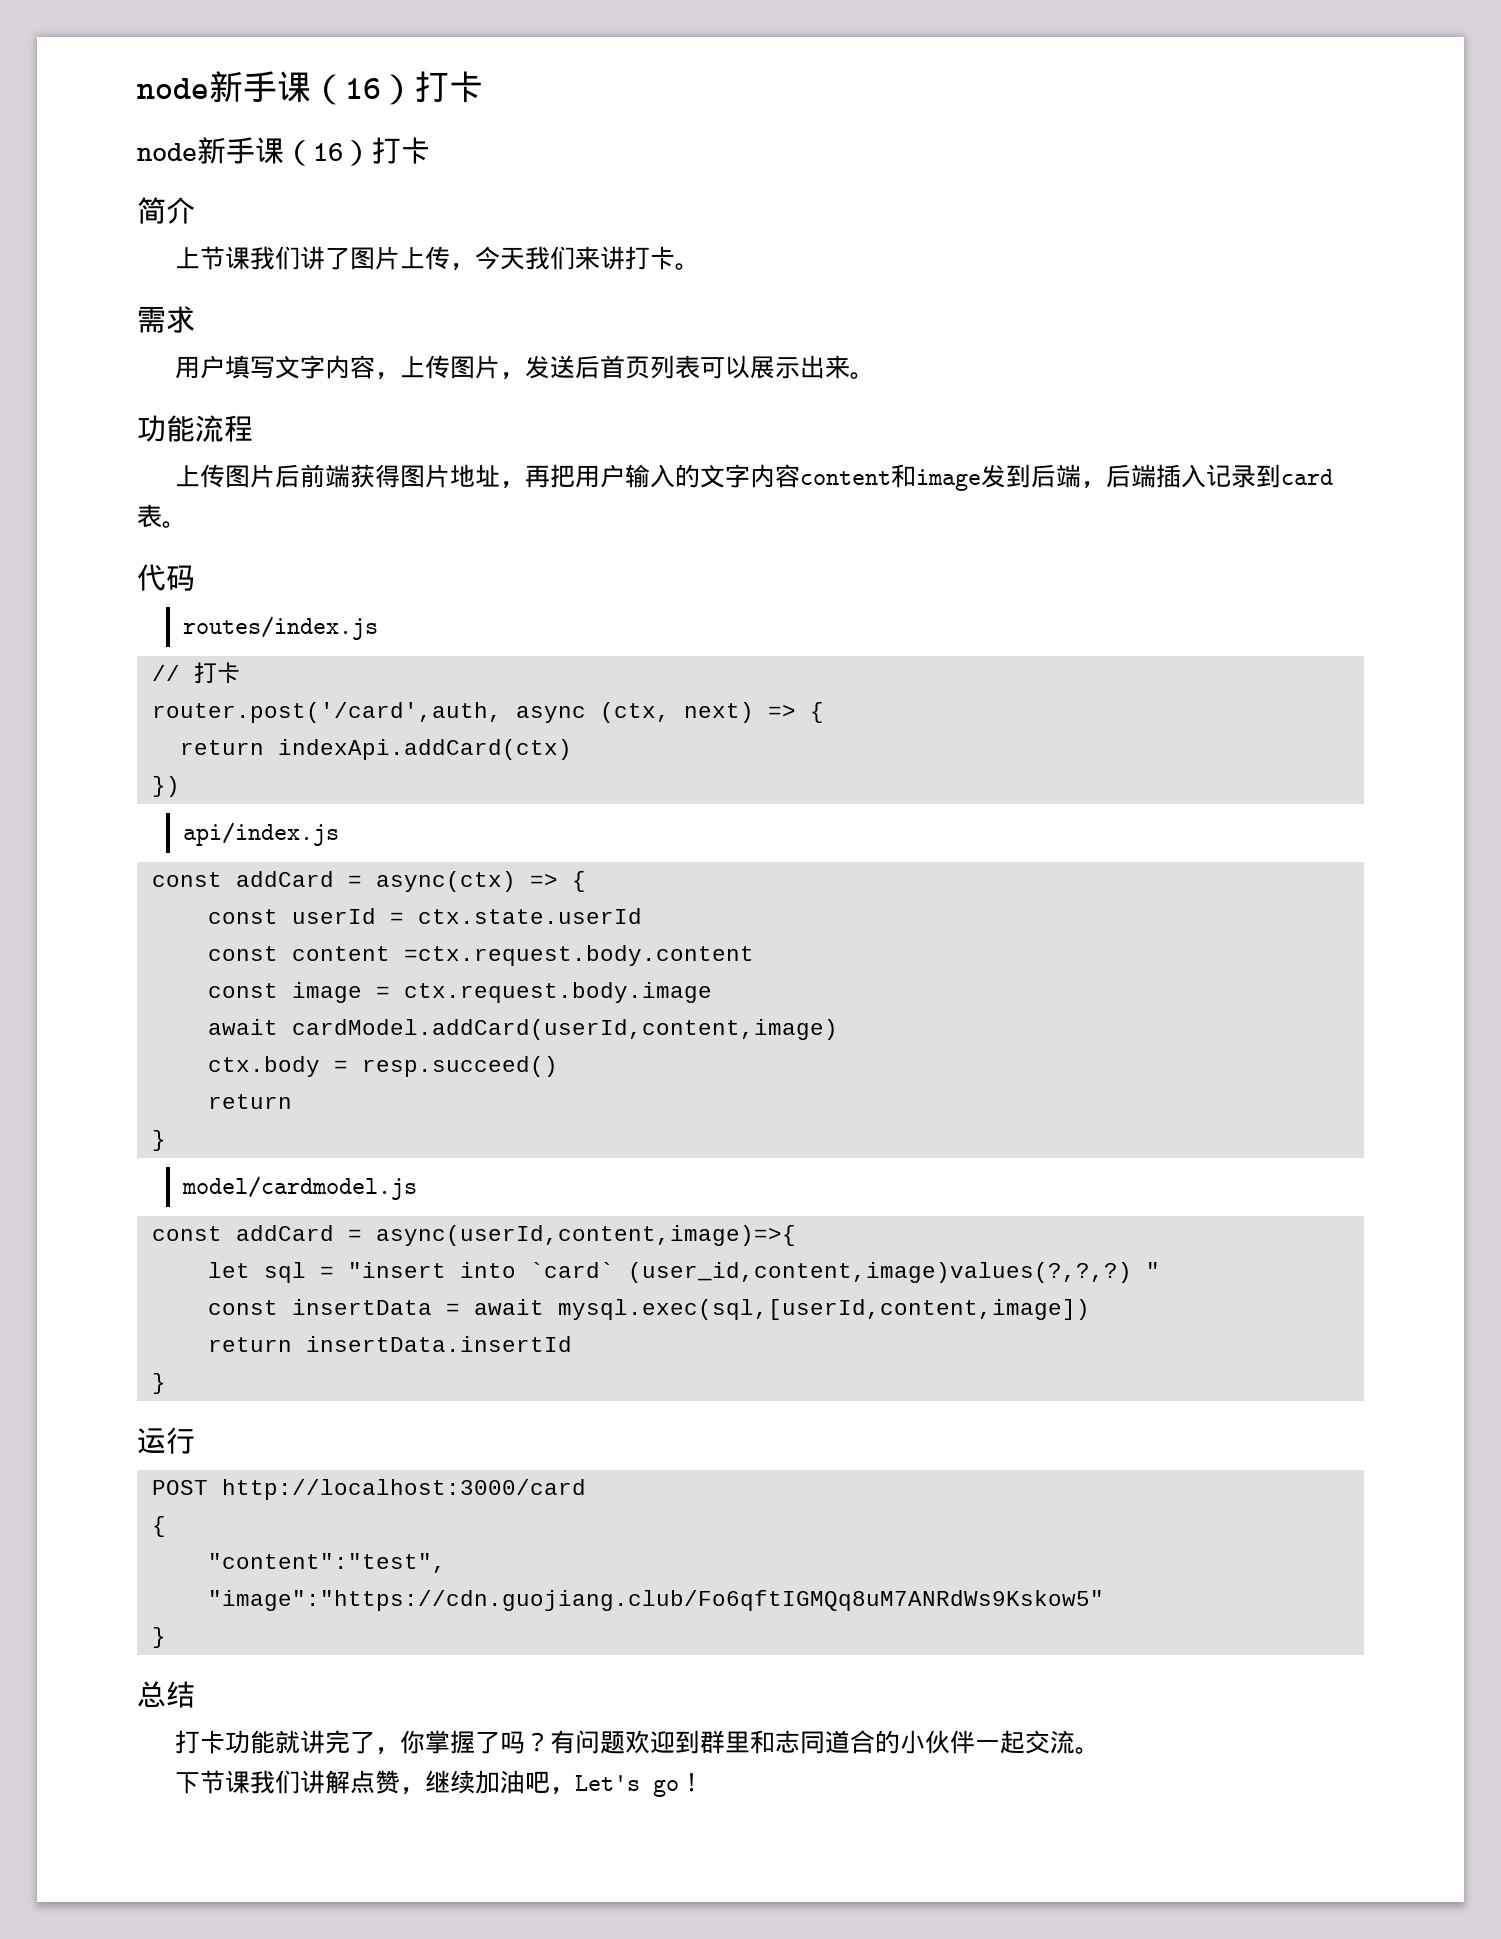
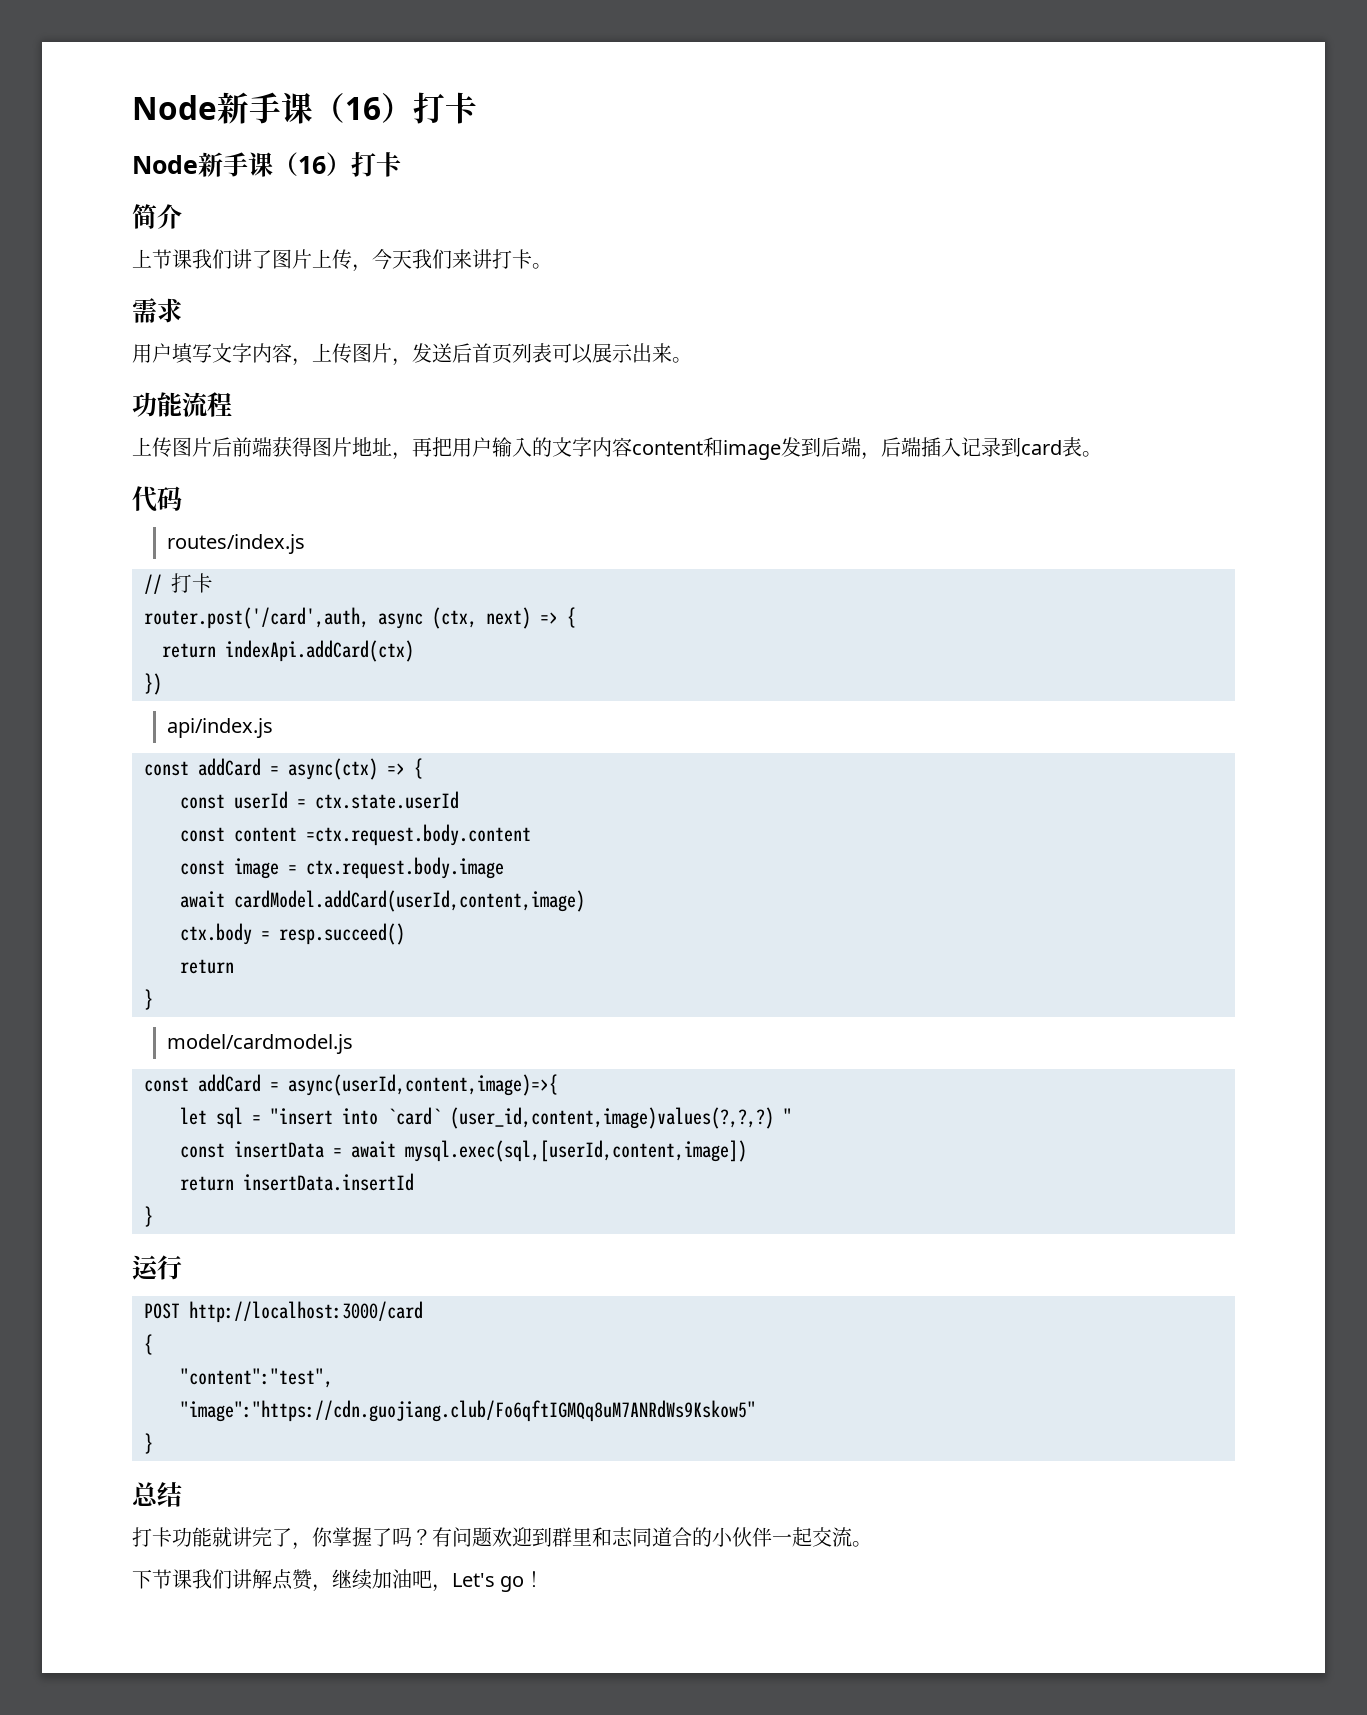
[137,71,483,105] [137,143,197,161] node新手课（16）打卡 // node -> [132,92,477,124] [132,155,198,174] Node新手课（16）打卡 // Node

